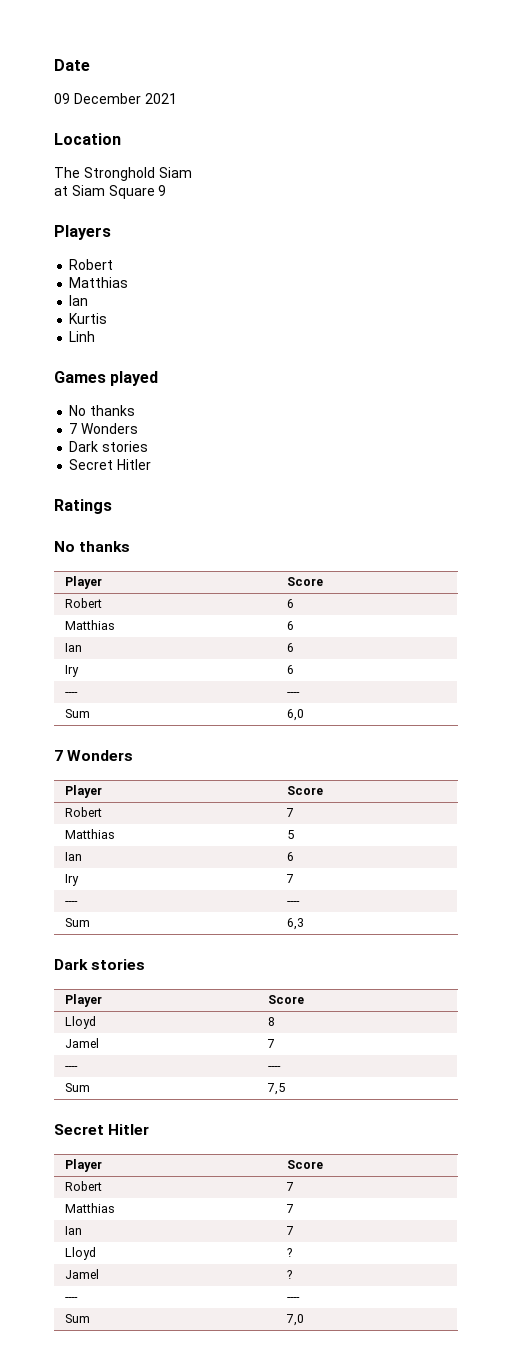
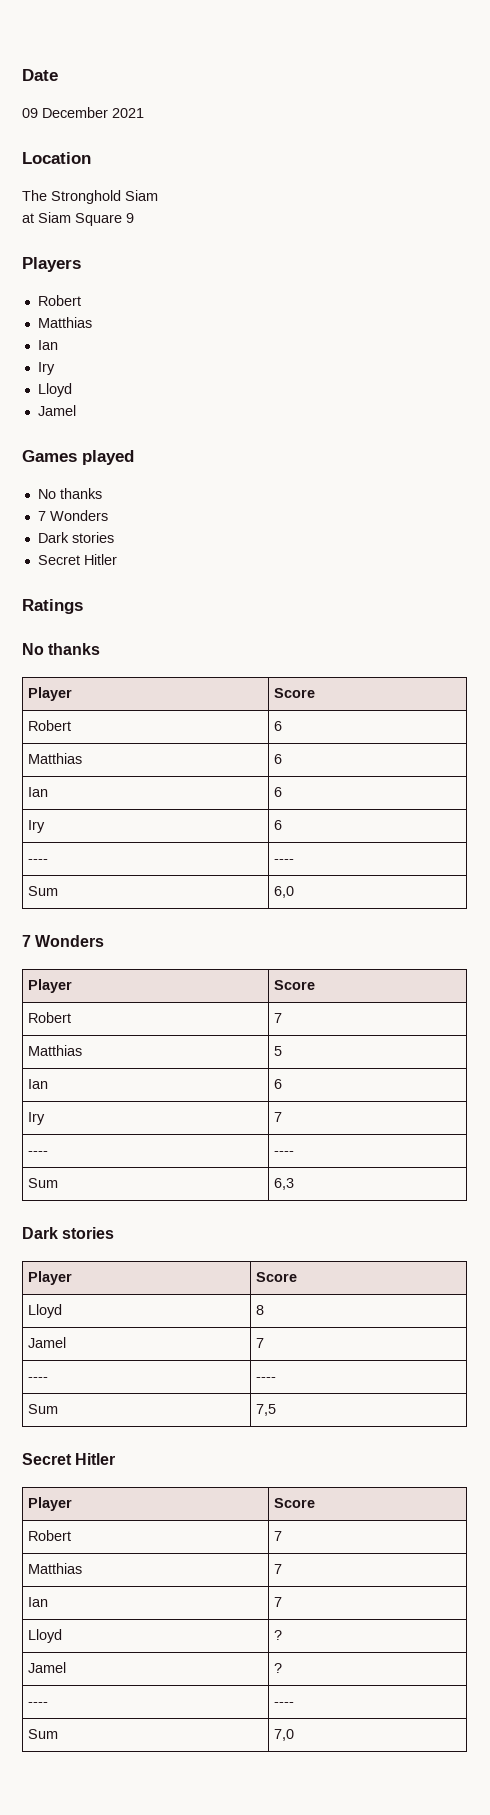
[69,313,108,324] [69,331,96,342] Kurtis // Linh -> [37,362,55,375] [37,383,72,397] [37,405,76,416] Iry // Lloyd // Jamel

